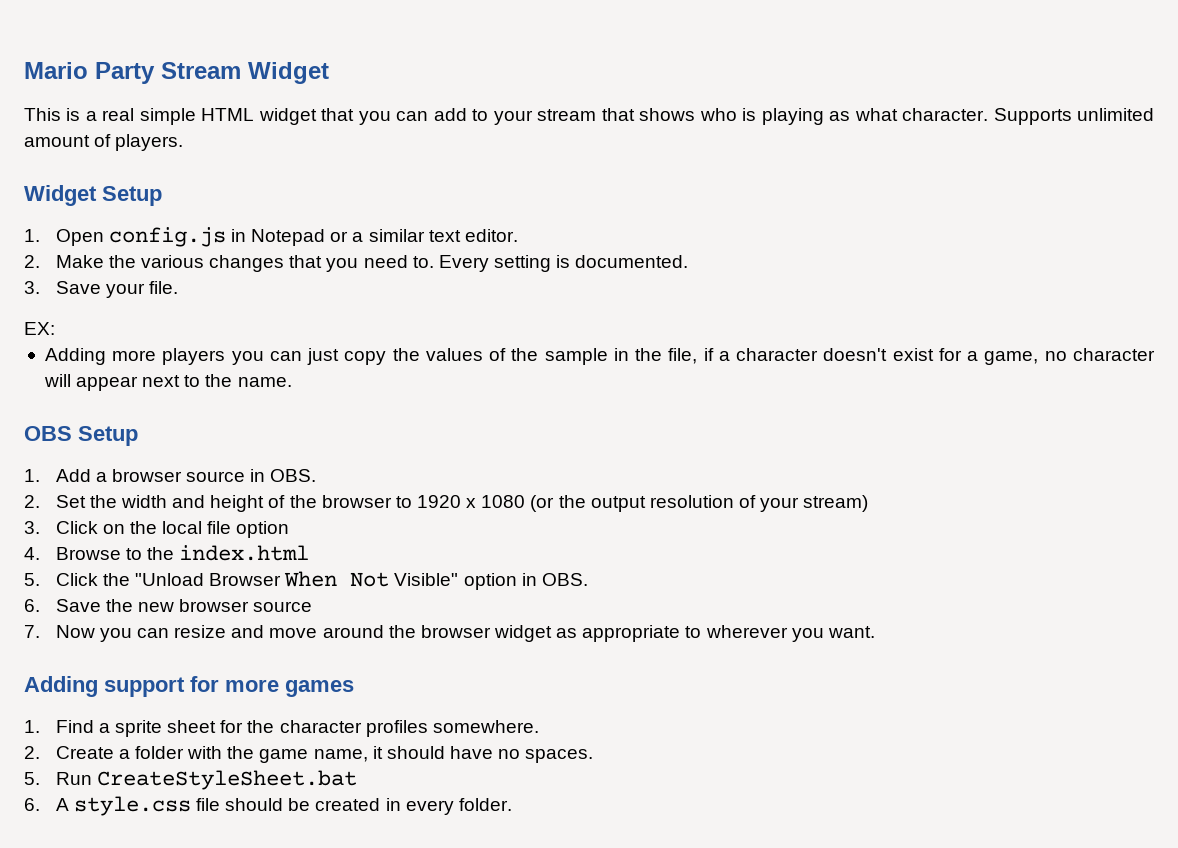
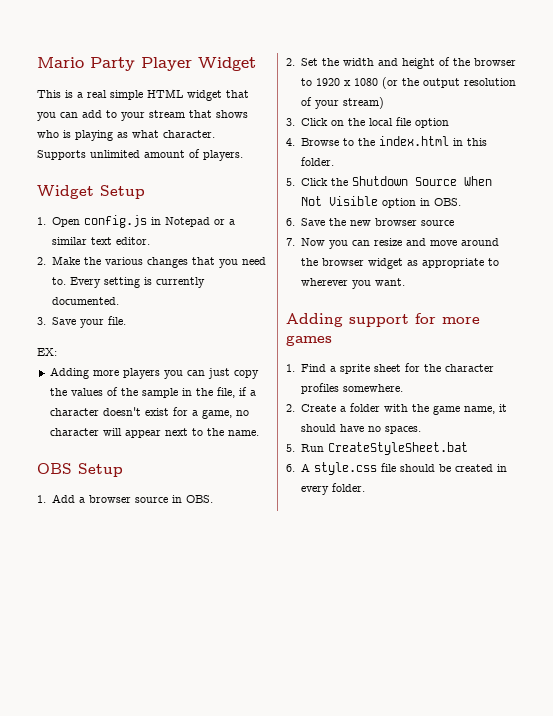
[161,62,241,79] Stream -> [141,57,192,71] Player
(571, 261) none -> [155,277,205,288] currently
(310, 553) none -> [452,138,487,146] [300,157,334,166] in this folder.
[135,573,282,586] "Unload Browser -> [351,176,457,186] Shutdown Source
[394,573,459,586] Visible" -> [328,196,378,206] Visible

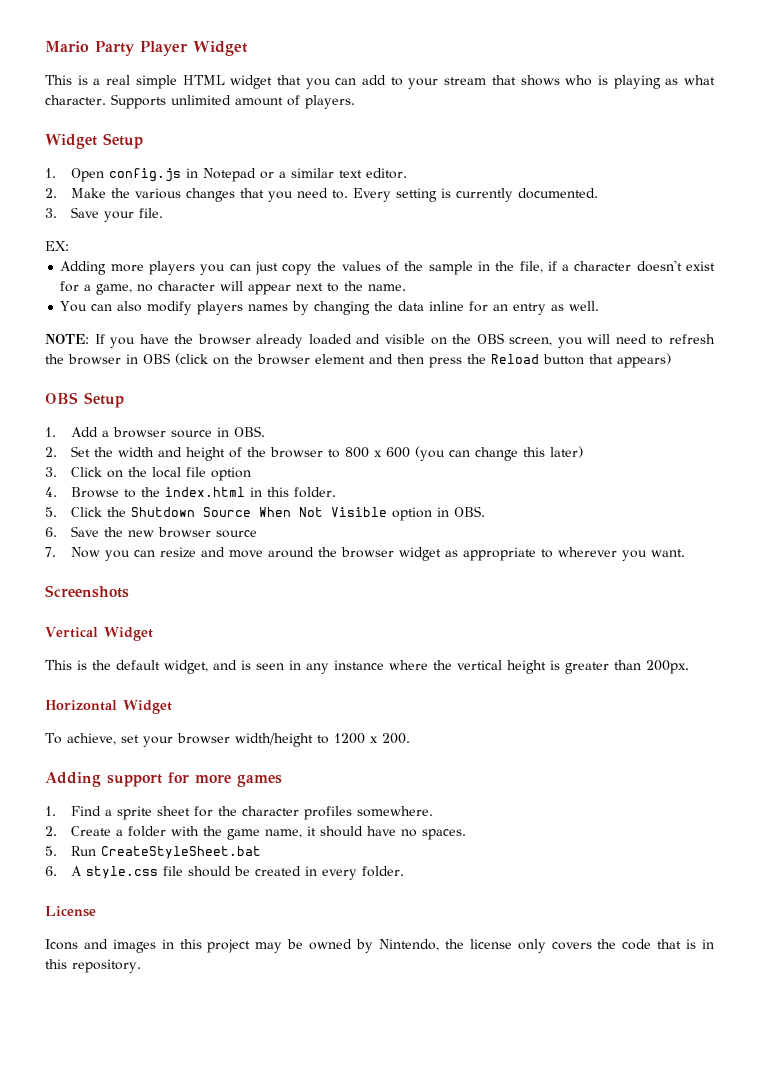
(259, 433) none -> [60,301,600,315] [45,333,715,348] [45,353,671,368] // You can also modify players names by changing the data inline for an entry as well. // NOTE: If you have the browser already loaded and visible on the OBS screen, you will need to refresh the browser in OBS (click on the browser element and then press the Reload button that appears)
[315,77,516,89] [300,97,384,109] 1920 x 1080 (or the output resolution of your stream) -> [345,446,584,461] 800 x 600 (you can change this later)
(405, 282) none -> [45,585,129,598] [45,627,153,641] [45,660,689,674] [45,700,172,714] [45,733,410,747] // Screenshots // Vertical Widget // This is the default widget, and is seen in any instance where the vertical height is greater than 200px. // Horizontal Widget // To achieve, set your browser width/height to 1200 x 200.
(365, 487) none -> [45,906,96,917] [45,939,715,953] [45,959,141,973] // License // Icons and images in this project may be owned by Nintendo, the license only covers the code that is in this repository.

